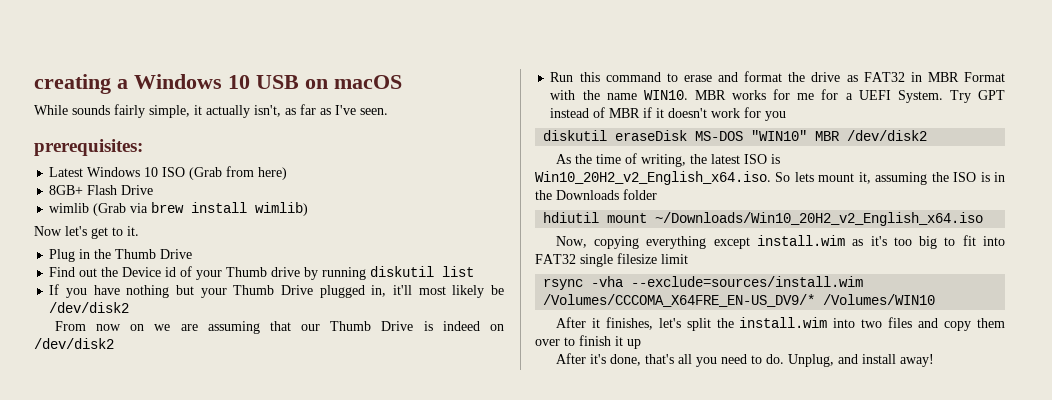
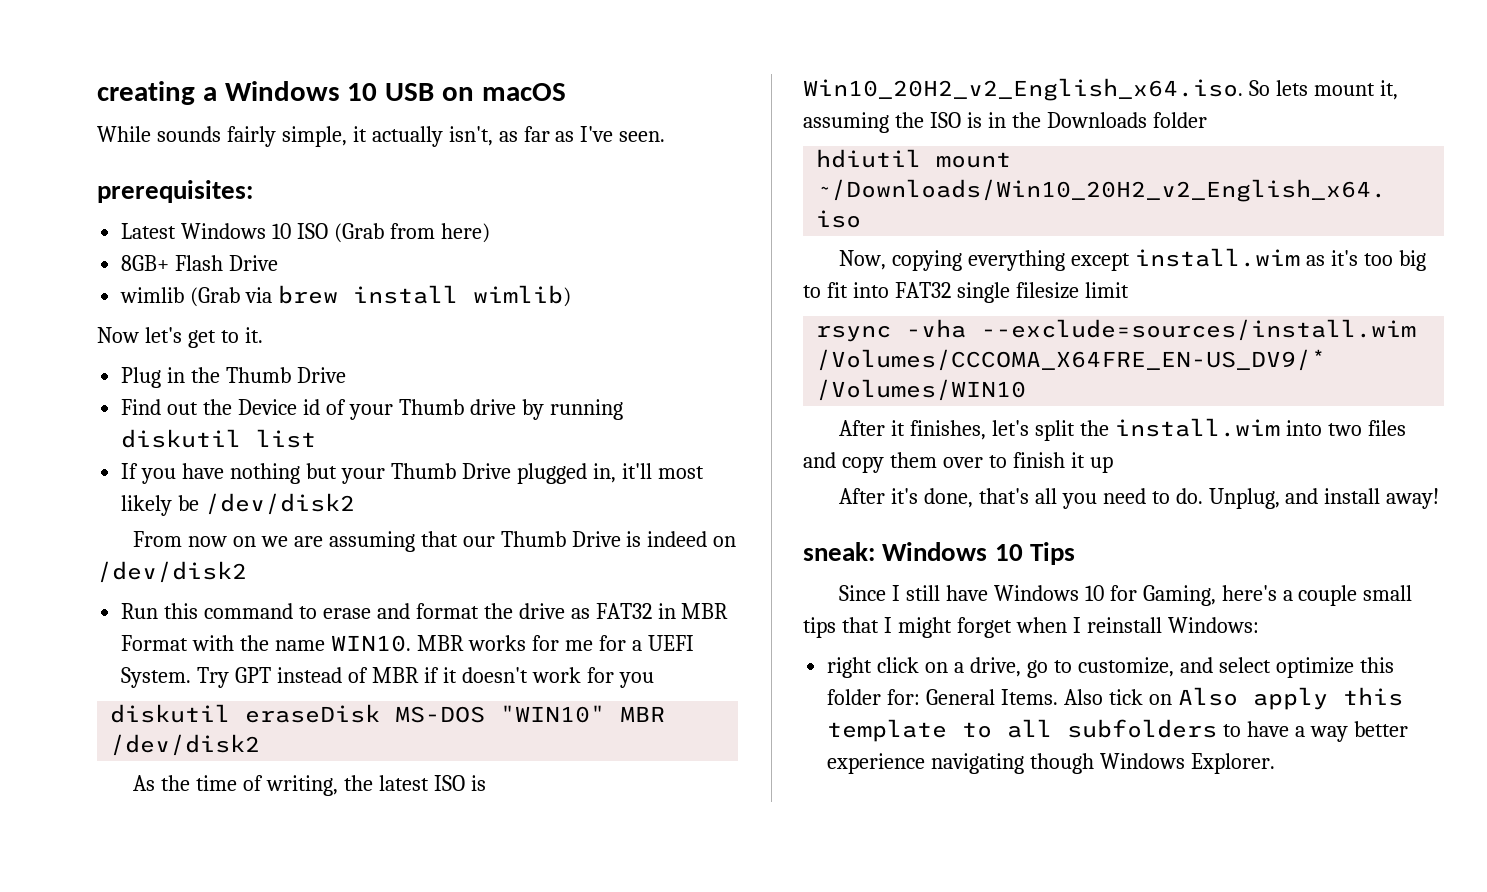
(934, 360) none -> [803,542,1075,565] [839,585,1413,606] [803,617,1259,638] [827,657,1394,678] [827,687,1403,710] [827,719,1408,742] [827,753,1275,774] // sneak: Windows 10 Tips // Since I still have Windows 10 for Gaming, here's a couple small tips that I might forget when I reinstall Windows: // right click on a drive, go to customize, and select optimize this folder for: General Items. Also tick on Also apply this template to all subfolders to have a way better experience navigating though Windows Explorer.

